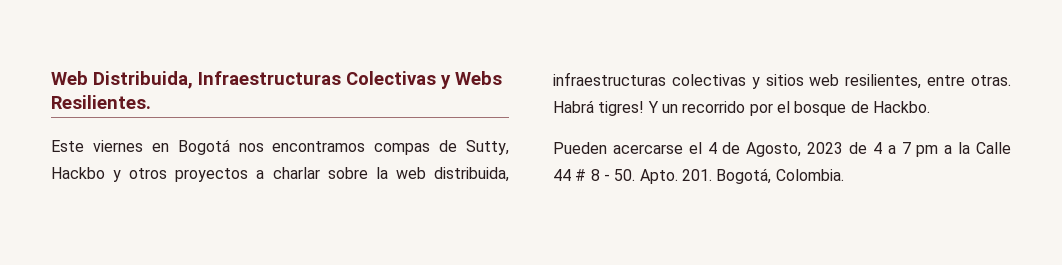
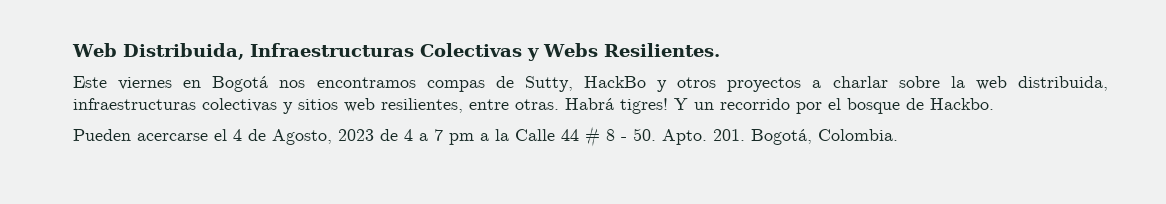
[51,167,105,179] Hackbo -> [583,76,646,88] HackBo

